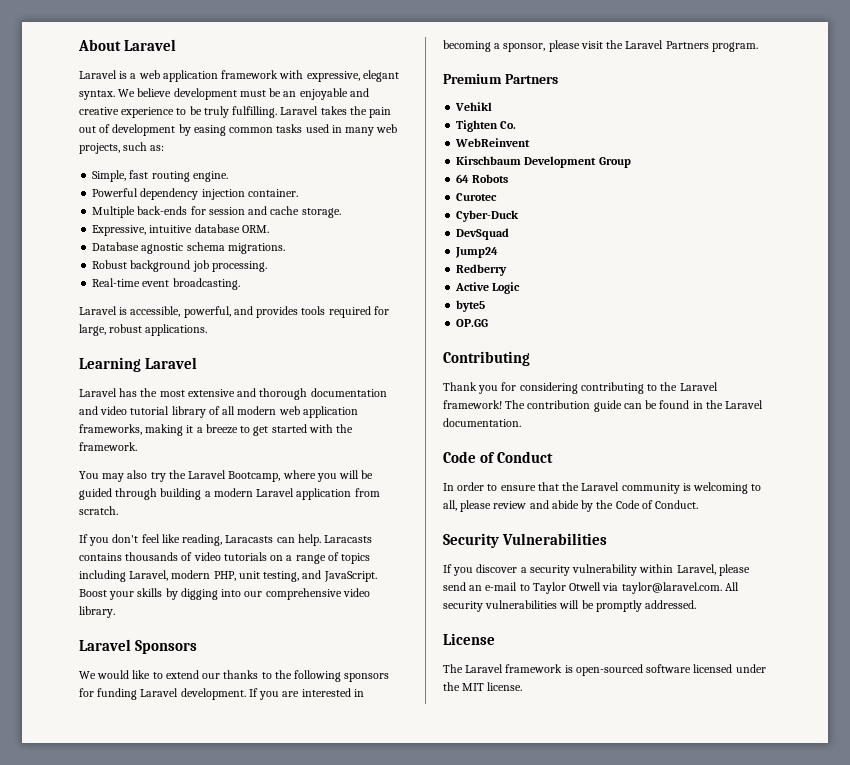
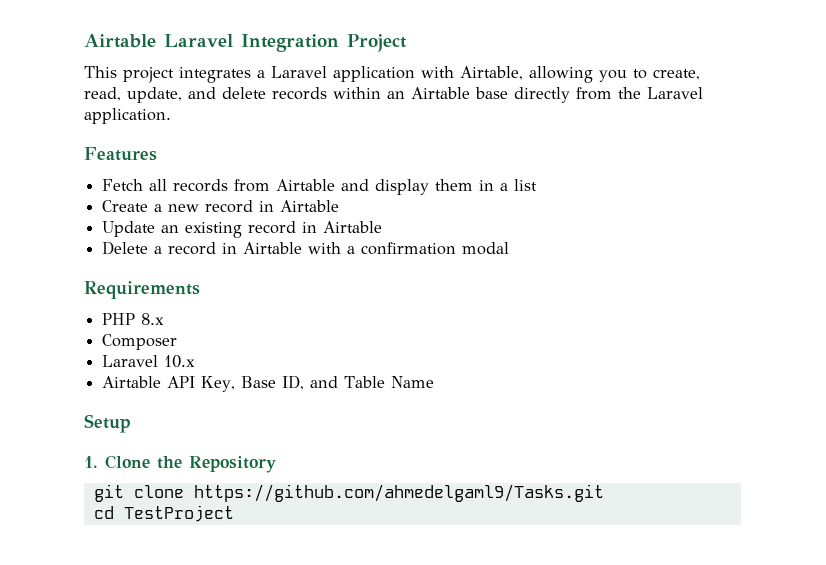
[78,39,177,51] [79,70,399,82] [79,88,369,100] [79,106,392,118] [79,124,398,136] [79,142,165,154] [92,170,228,182] [92,188,298,200] [92,206,341,218] [92,224,269,236] [92,242,285,254] [92,260,267,272] [92,278,240,290] [79,306,389,318] [79,324,208,336] [79,357,198,372] [79,388,387,400] [79,406,358,418] [79,424,354,436] [79,442,137,451] [79,470,374,482] [79,488,380,500] [79,506,118,515] [79,534,373,546] [79,552,371,564] [79,570,377,582] [79,588,370,600] [79,606,115,618] [79,639,198,654] [79,670,390,682] [79,688,364,700] [443,40,758,52] [443,74,558,84] [455,102,493,111] [456,120,517,132] [455,138,531,147] [456,156,631,168] [456,174,509,183] [456,193,498,201] [456,210,520,222] [456,228,510,240] [455,247,499,258] [456,264,508,276] [455,282,521,294] [456,300,486,312] [456,319,489,327] [443,351,530,366] [443,382,718,394] [443,400,764,412] [443,418,521,427] [443,451,554,463] [443,482,762,494] [443,500,699,512] [443,533,608,548] [443,564,750,576] [443,582,739,594] [443,600,697,612] [443,633,495,645] [443,664,766,676] [443,682,523,691] About Laravel // Laravel is a web application framework with expressive, elegant syntax. We believe development must be an enjoyable and creative experience to be truly fulfilling. Laravel takes the pain out of development by easing common tasks used in many web projects, such as: // Simple, fast routing engine. // Powerful dependency injection container. // Multiple back-ends for session and cache storage. // Expressive, intuitive database ORM. // Database agnostic schema migrations. // Robust background job processing. // Real-time event broadcasting. // Laravel is accessible, powerful, and provides tools required for large, robust applications. // Learning Laravel // Laravel has the most extensive and thorough documentation and video tutorial library of all modern web application frameworks, making it a breeze to get started with the framework. // You may also try the Laravel Bootcamp, where you will be guided through building a modern Laravel application from scratch. // If you don't feel like reading, Laracasts can help. Laracasts contains thousands of video tutorials on a range of topics including Laravel, modern PHP, unit testing, and JavaScript. Boost your skills by digging into our comprehensive video library. // Laravel Sponsors // We would like to extend our thanks to the following sponsors for funding Laravel development. If you are interested in becoming a sponsor, please visit the Laravel Partners program. // Premium Partners // Vehikl // Tighten Co. // WebReinvent // Kirschbaum Development Group // 64 Robots // Curotec // Cyber-Duck // DevSquad // Jump24 // Redberry // Active Logic // byte5 // OP.GG // Contributing // Thank you for considering contributing to the Laravel framework! The contribution guide can be found in the Laravel documentation. // Code of Conduct // In order to ensure that the Laravel community is welcoming to all, please review and abide by the Code of Conduct. // Security Vulnerabilities // If you discover a security vulnerability within Laravel, please send an e-mail to Taylor Otwell via taylor@laravel.com. All security vulnerabilities will be promptly addressed. // License // The Laravel framework is open-sourced software licensed under the MIT license. -> [84,34,407,52] [84,66,700,83] [84,87,703,103] [84,108,171,124] [84,147,157,161] [102,179,538,195] [102,200,340,213] [102,221,383,238] [102,241,510,255] [84,281,200,299] [102,313,165,325] [102,334,178,350] [102,355,196,368] [102,375,435,392] [84,414,131,433] [84,455,276,473] [93,484,604,502] [93,505,234,522] Airtable Laravel Integration Project // This project integrates a Laravel application with Airtable, allowing you to create, read, update, and delete records within an Airtable base directly from the Laravel application. // Features // Fetch all records from Airtable and display them in a list // Create a new record in Airtable // Update an existing record in Airtable // Delete a record in Airtable with a confirmation modal // Requirements // PHP 8.x // Composer // Laravel 10.x // Airtable API Key, Base ID, and Table Name // Setup // 1. Clone the Repository // git clone https://github.com/ahmedelgaml9/Tasks.git // cd TestProject

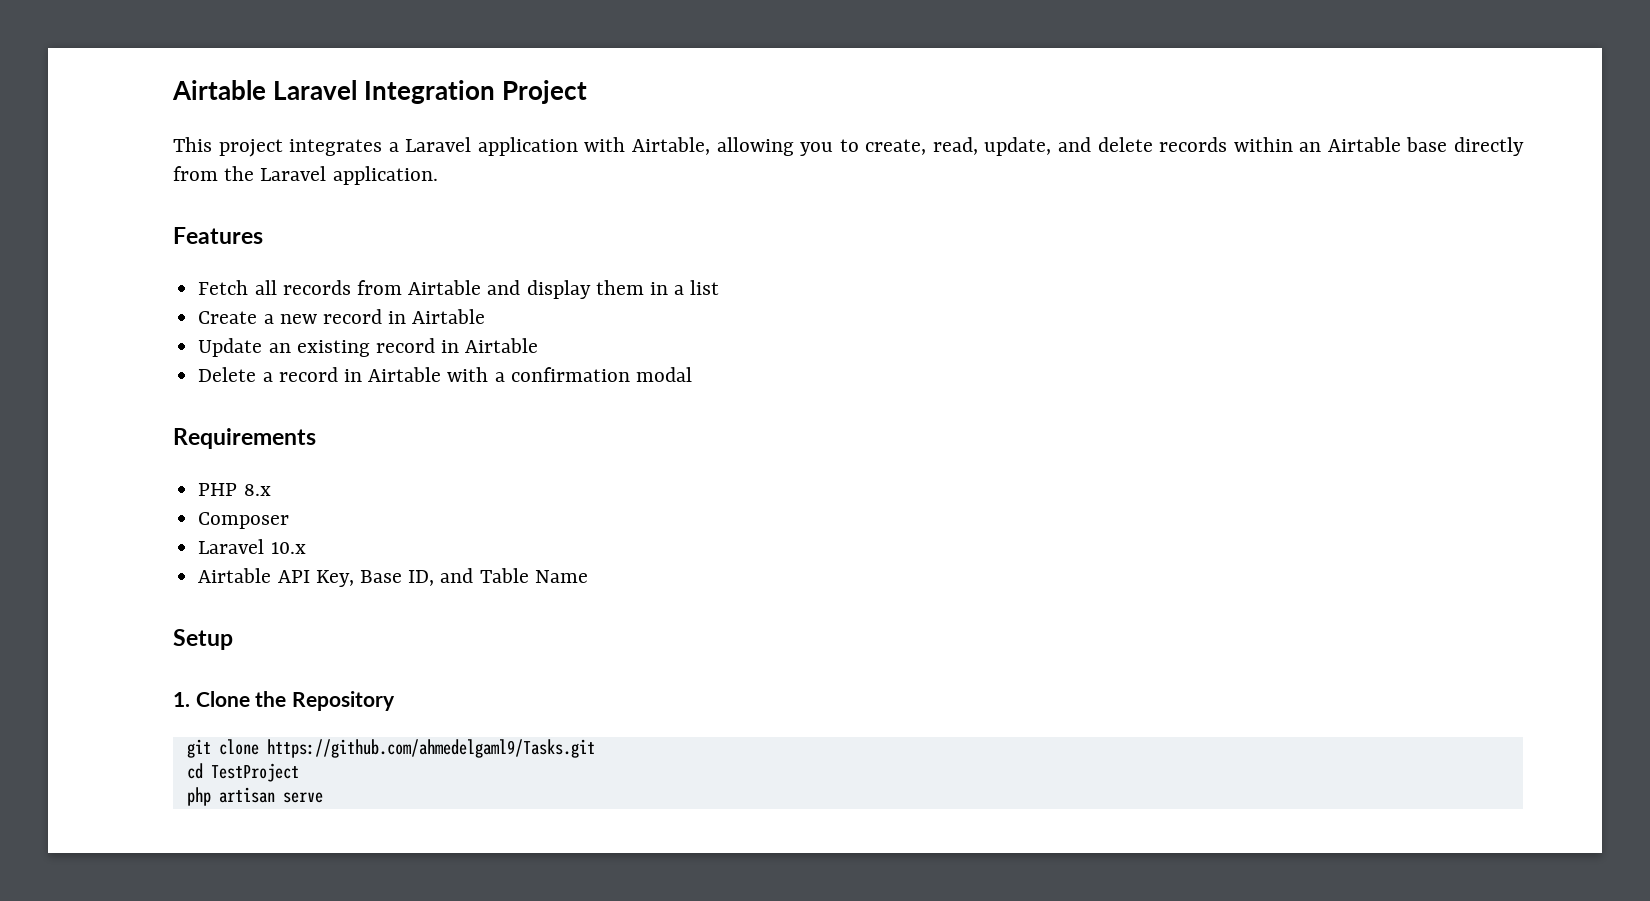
(234, 513) none -> [186,787,323,806] // php artisan serve

